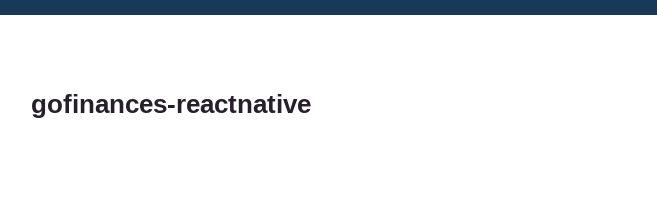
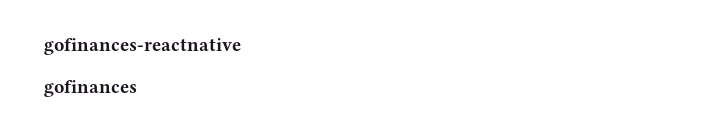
(311, 106) none -> [44,80,137,97] // gofinances

